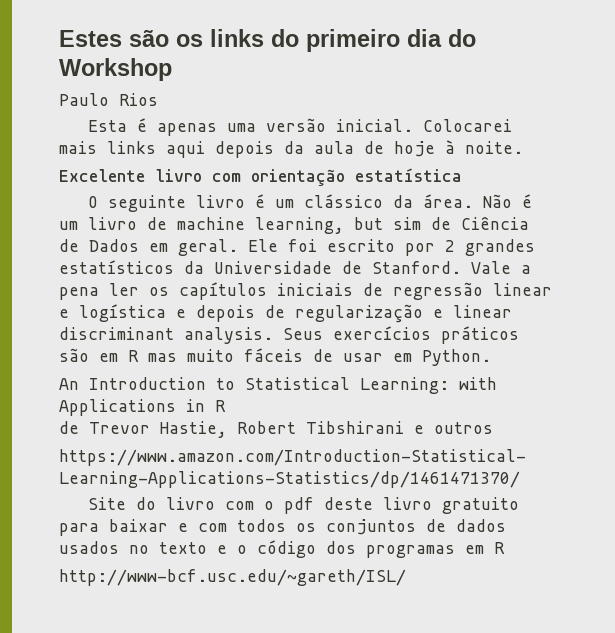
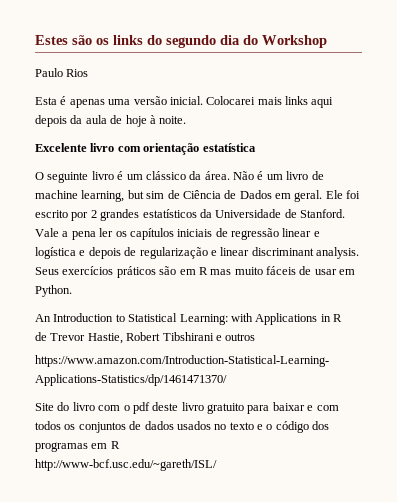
[306,29,400,52] primeiro -> [166,35,216,48] segundo

